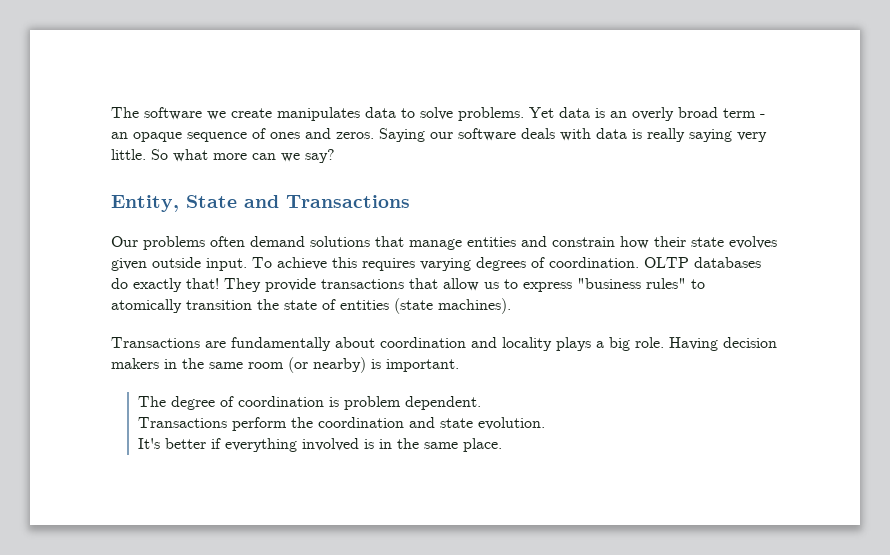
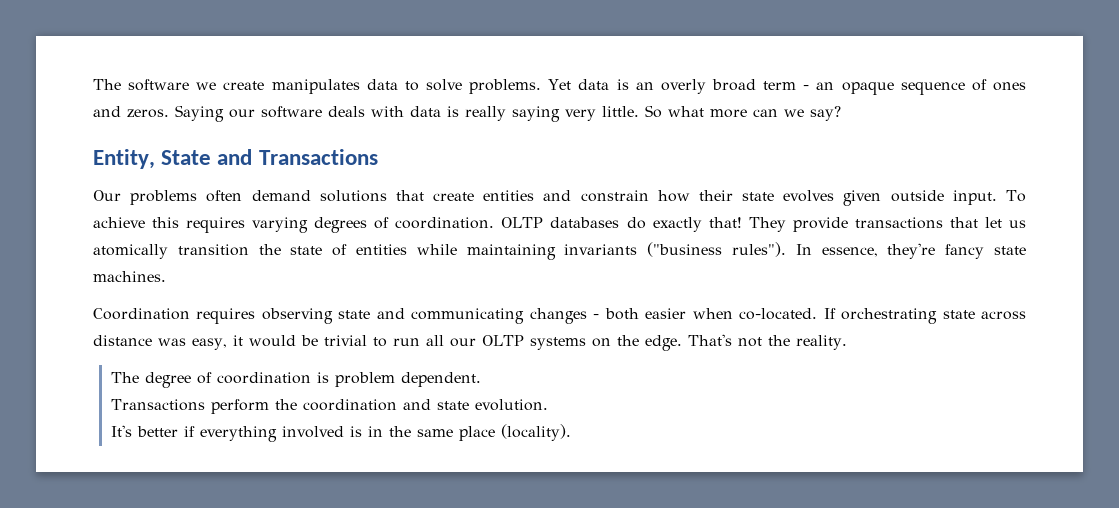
[409,239,462,250] manage -> [433,192,475,201] create
[443,278,705,292] allow us to express "business rules" to -> [984,217,1026,228] let us
[394,298,511,314] [111,337,777,351] [111,357,459,373] (state machines). // Transactions are fundamentally about coordination and locality plays a big role. Having decision makers in the same room (or nearby) is important. -> [416,242,1026,260] [93,271,166,282] [93,308,1026,324] [93,334,847,351] while maintaining invariants ("business rules"). In essence, they're fancy state machines. // Coordination requires observing state and communicating changes - both easier when co-located. If orchestrating state across distance was easy, it would be trivial to run all our OLTP systems on the edge. That's not the reality.
[462,438,502,452] place. -> [458,424,571,441] place (locality).

